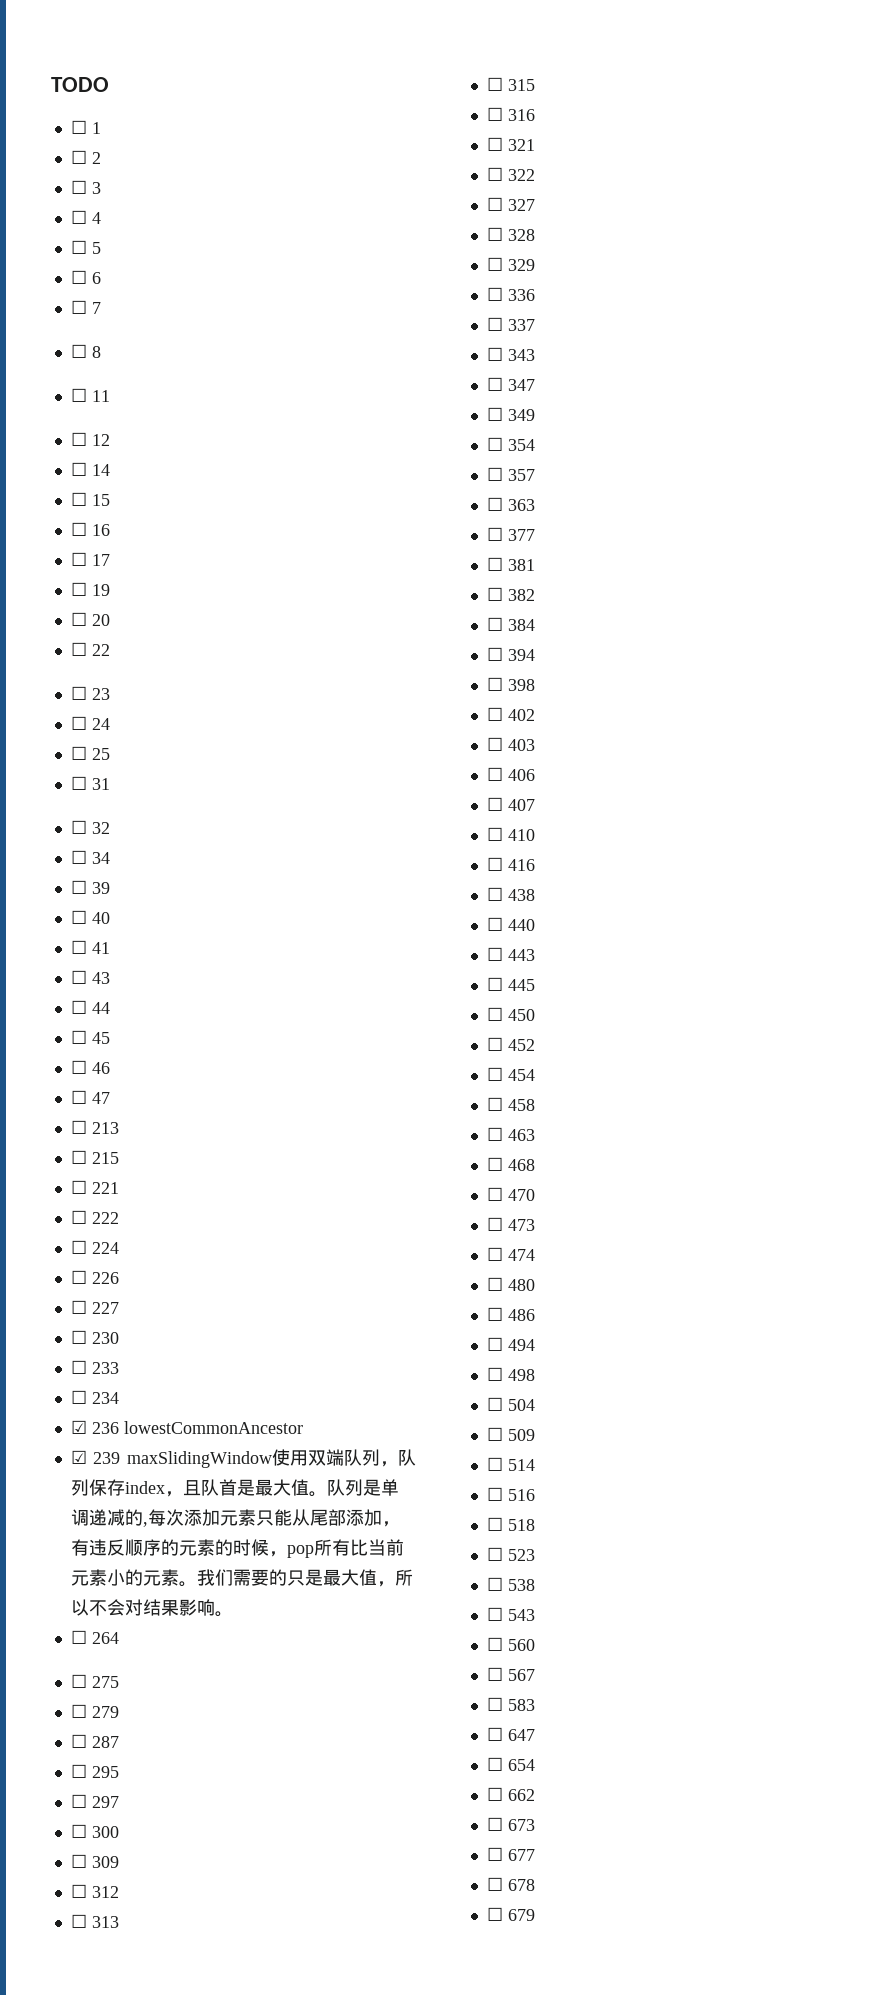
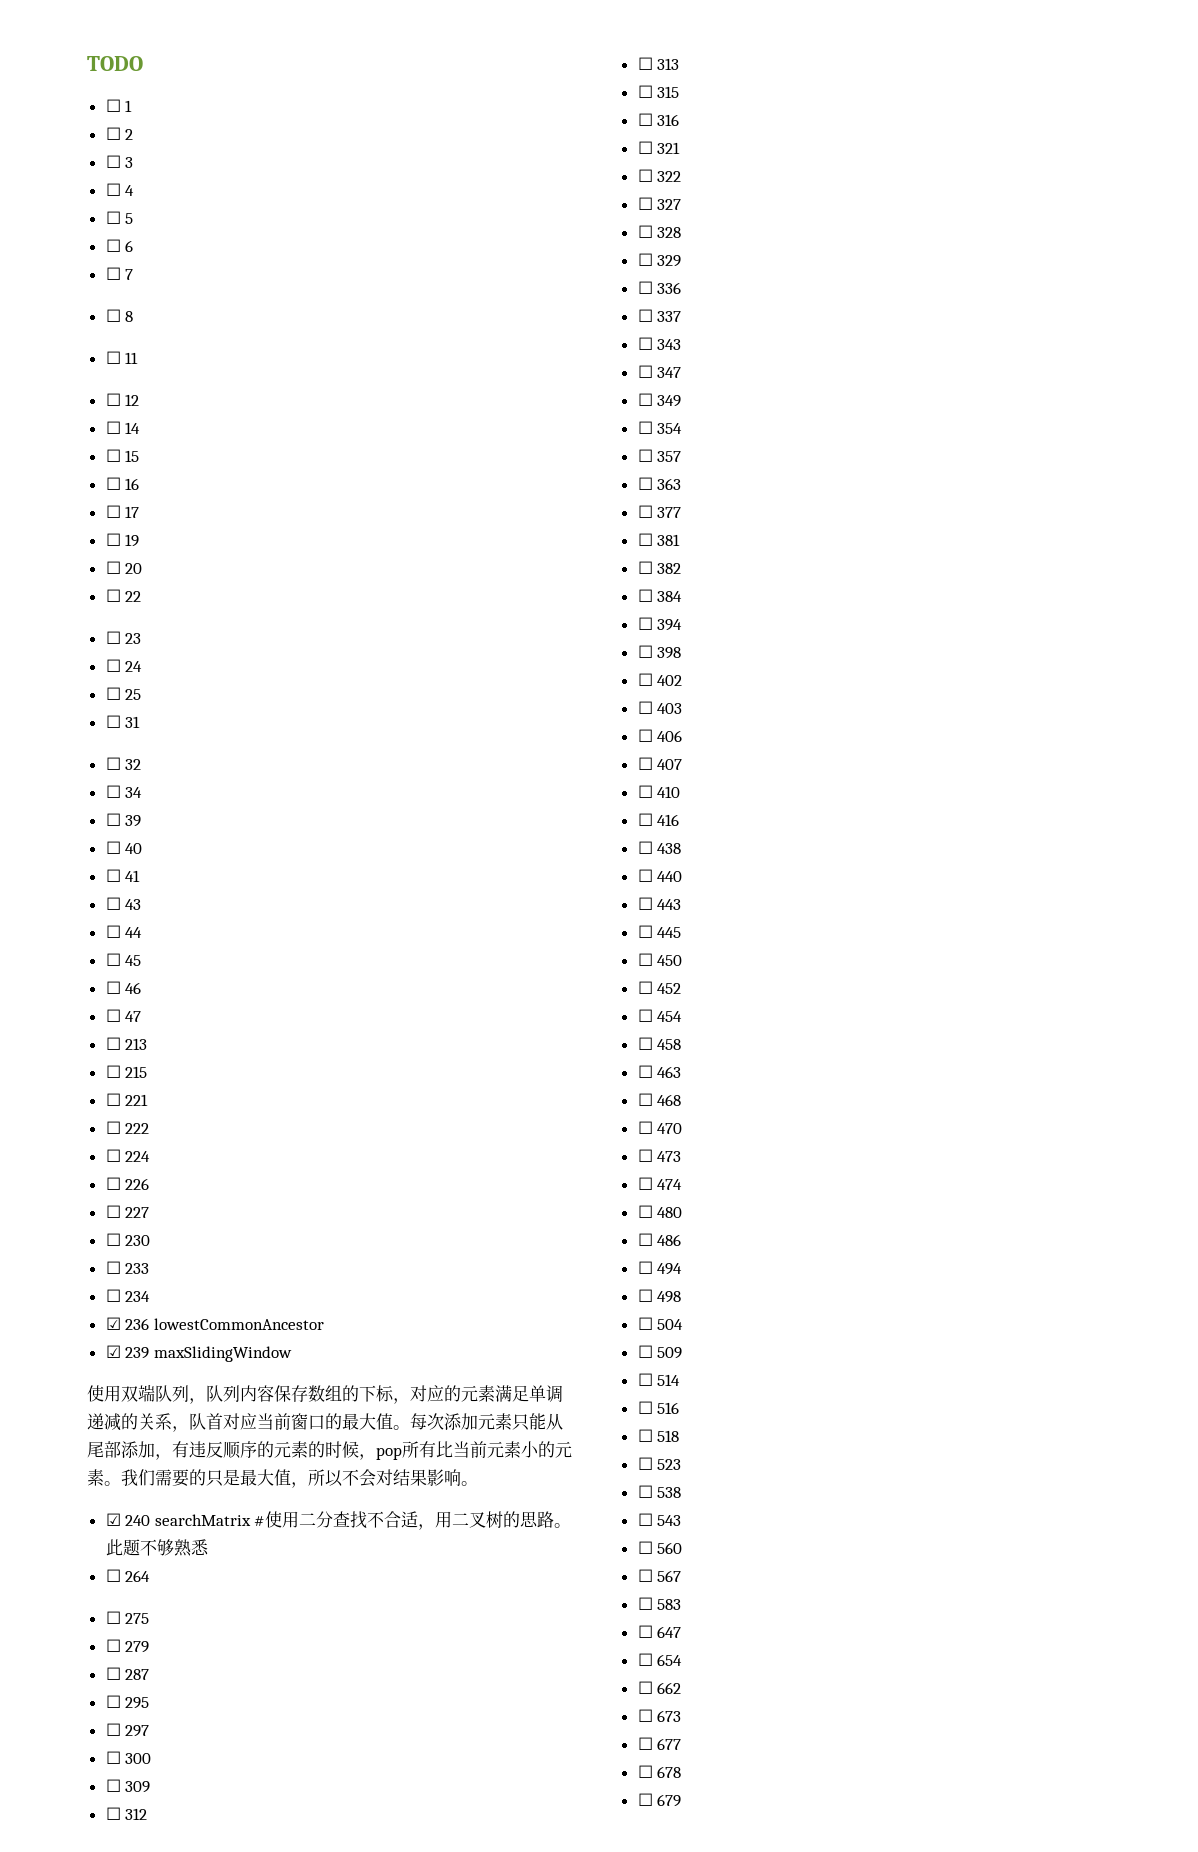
(272, 1459) none -> (292, 1354) //
[88,1479,399,1497] [70,1509,148,1527] 保存index，且队首是最大值。队列是单调递减的, -> [240,1385,563,1404] [87,1413,410,1432] 内容保存数组的下标，对应的元素满足单调递减的关系，队首对应当前窗口的最大值。
(233, 1614) none -> [105,1511,572,1530] [105,1539,209,1557] // ☑ 240 searchMatrix #使用二分查找不合适，用二叉树的思路。此题不够熟悉

